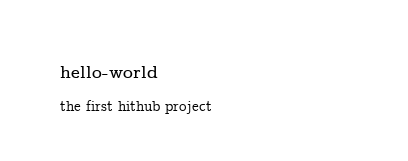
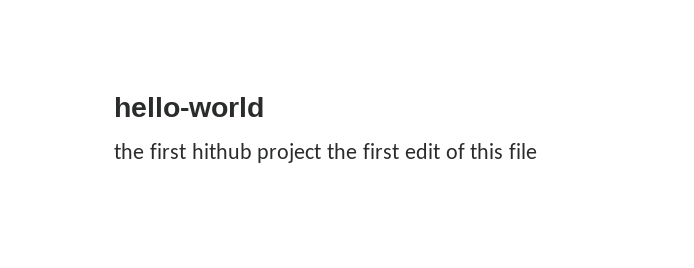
(212, 107) none -> [327,143,538,159] the first edit of this file

